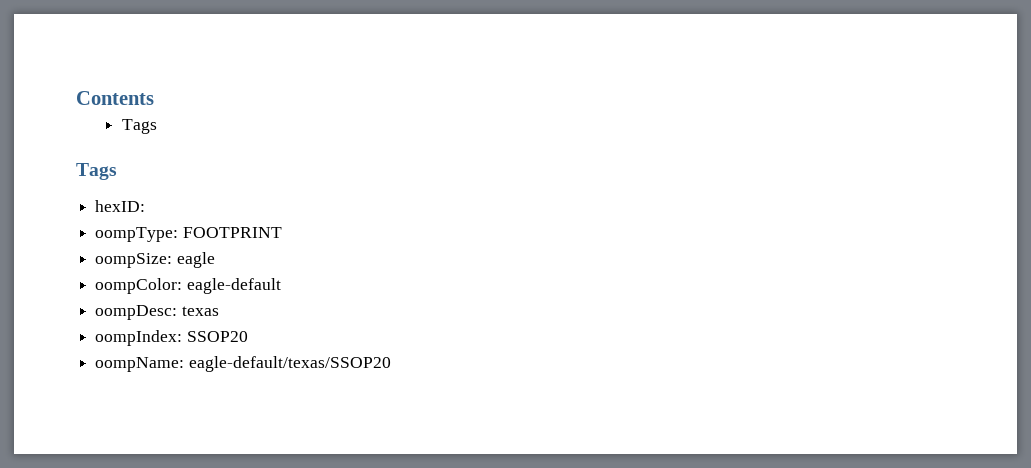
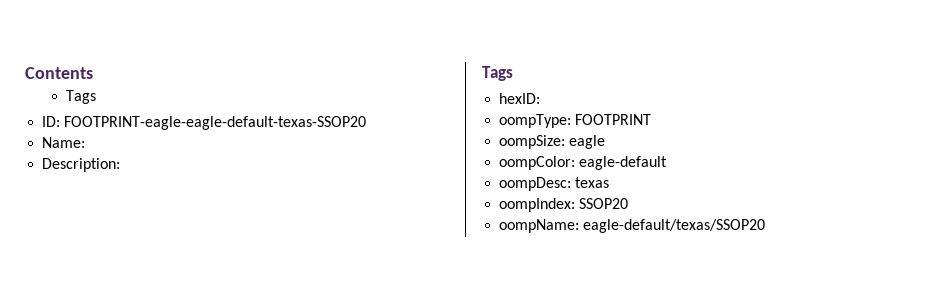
(157, 126) none -> [42,116,367,130] [42,137,86,148] [42,158,121,172] // ID: FOOTPRINT-eagle-eagle-default-texas-SSOP20 // Name: // Description:

